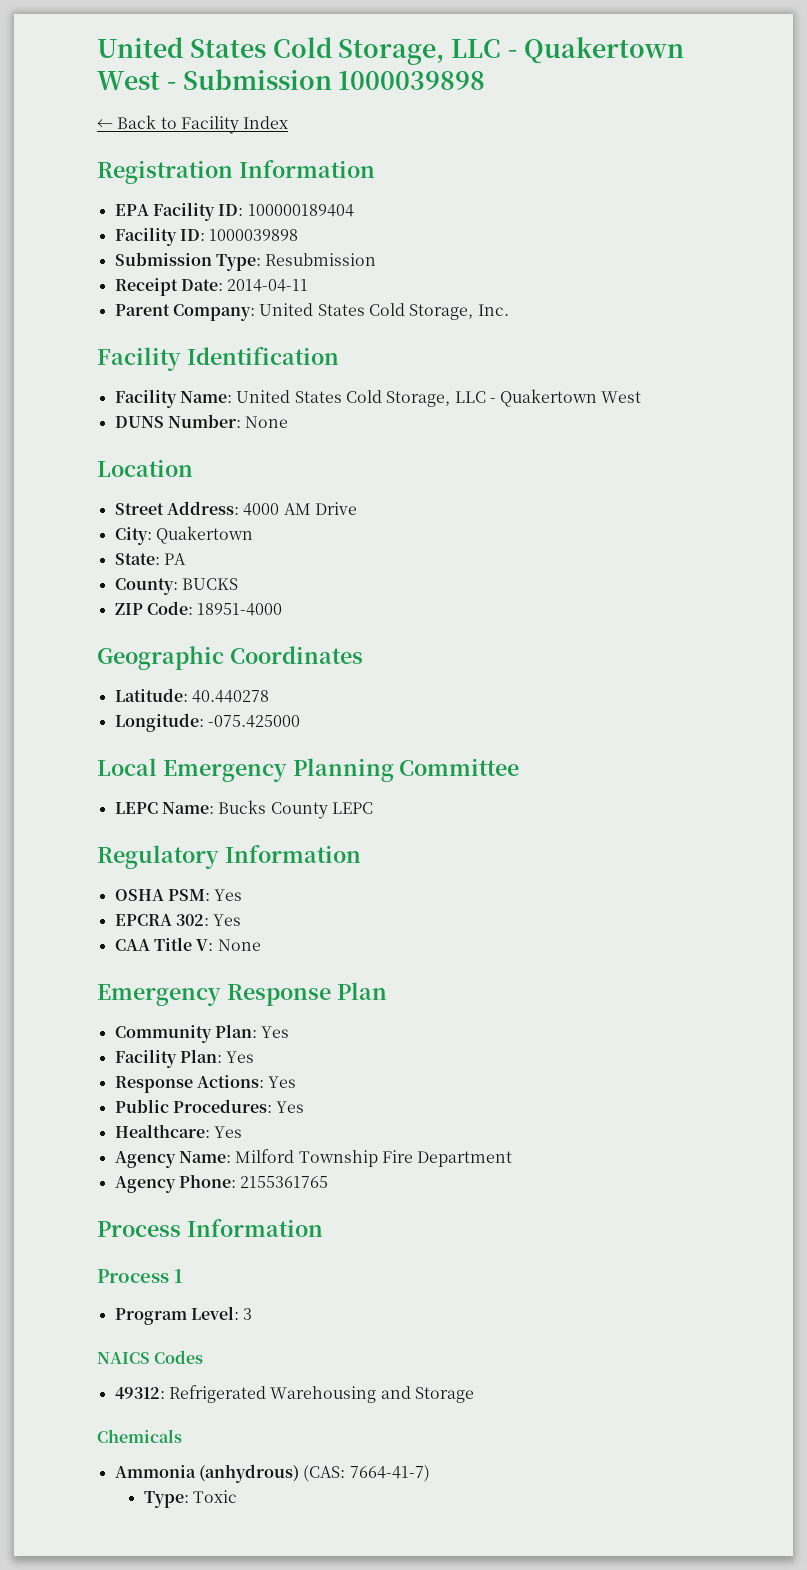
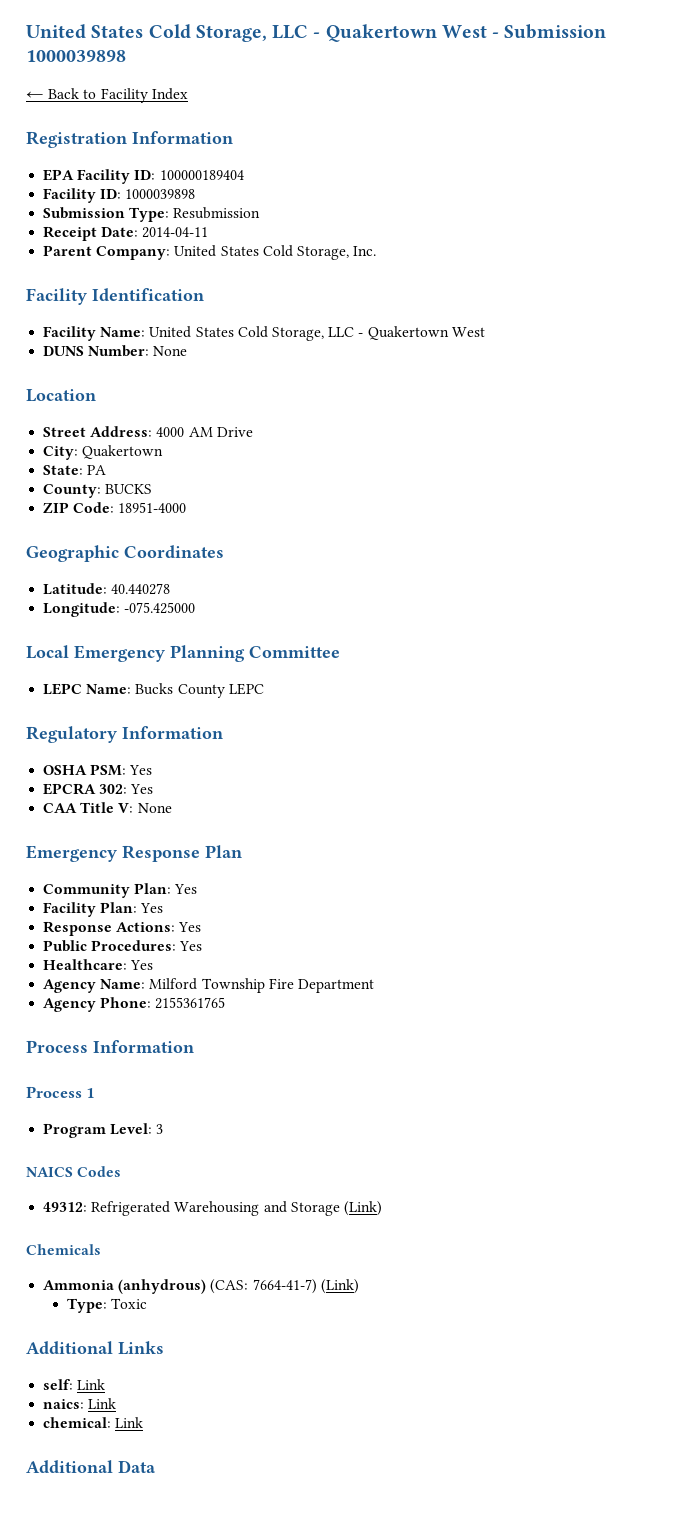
(474, 1395) none -> [343,1201,382,1216] (Link)
(430, 1473) none -> [320,1279,359,1294] (Link)
(238, 1496) none -> [26,1341,164,1355] [43,1379,106,1390] [43,1398,117,1409] [43,1417,144,1428] [26,1460,156,1473] // Additional Links // self: Link // naics: Link // chemical: Link // Additional Data

